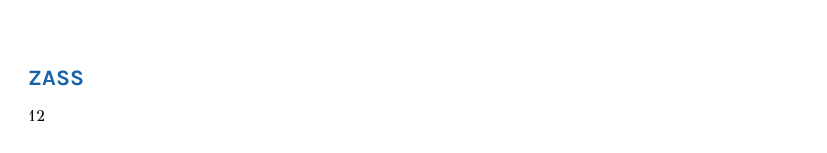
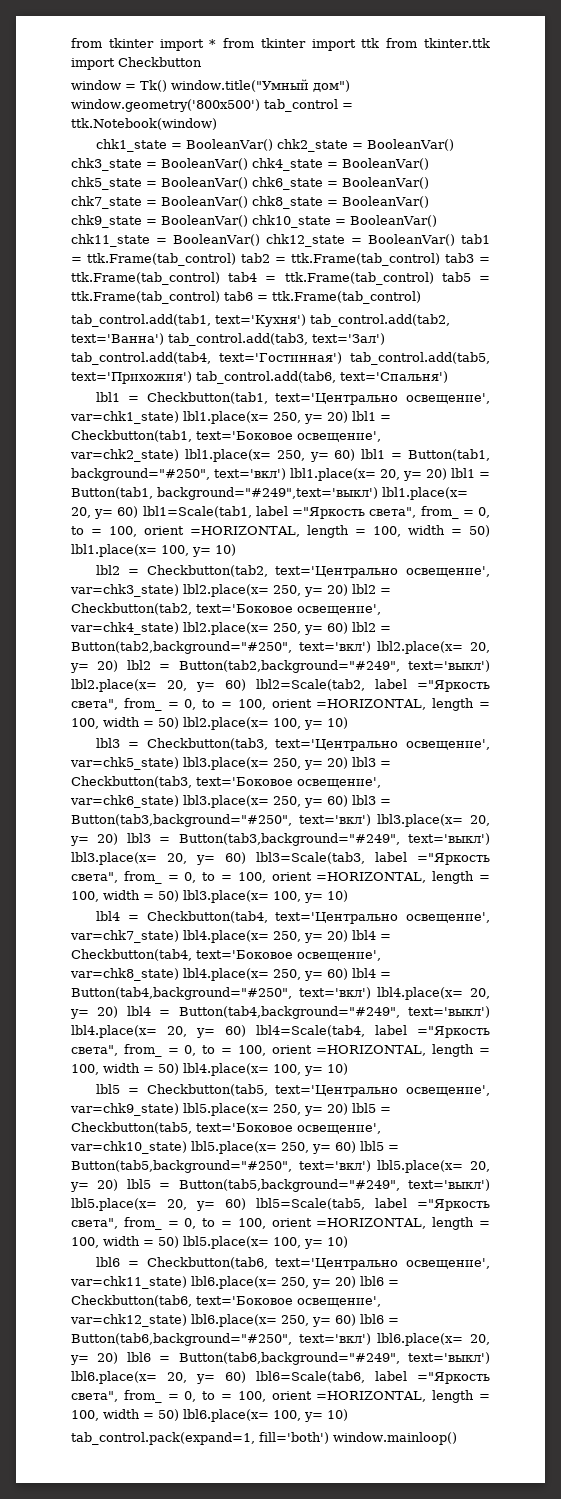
[28,70,84,86] [28,110,45,121] ZASS // 12 -> [71,38,491,51] [71,57,202,70] [71,79,350,92] [71,99,353,112] [71,118,217,130] [96,139,455,152] [71,158,429,171] [71,177,429,190] [71,196,429,209] [71,215,437,228] [71,234,490,247] [71,253,490,266] [71,272,490,285] [71,291,421,304] [71,314,450,327] [71,333,385,346] [71,352,490,365] [71,371,448,384] [96,392,490,405] [70,411,391,424] [71,430,381,442] [70,449,490,462] [71,468,490,481] [71,487,468,500] [71,506,491,519] [71,525,490,538] [71,544,236,557] [96,565,490,578] [70,584,391,597] [71,603,381,615] [70,622,391,635] [71,641,490,654] [70,660,490,673] [71,679,490,692] [71,698,491,711] [71,717,348,730] [96,738,490,751] [70,757,391,770] [71,776,381,788] [70,795,391,808] [71,814,490,827] [70,833,490,846] [71,852,490,865] [71,871,491,884] [71,890,348,903] [96,911,490,924] [70,930,391,943] [71,949,381,961] [70,968,391,981] [71,987,490,1000] [70,1006,490,1019] [71,1025,490,1038] [71,1044,491,1057] [71,1063,348,1076] [96,1084,490,1097] [70,1103,391,1116] [71,1122,381,1134] [70,1141,399,1154] [71,1160,490,1173] [70,1179,490,1192] [71,1198,490,1211] [71,1217,491,1230] [71,1236,348,1249] [96,1257,490,1270] [70,1276,399,1289] [71,1295,381,1307] [70,1314,399,1327] [71,1333,490,1346] [70,1352,490,1365] [71,1371,490,1384] [71,1390,491,1403] [71,1409,348,1422] [71,1432,457,1445] from tkinter import * from tkinter import ttk from tkinter.ttk import Checkbutton // window = Tk() window.title("Умный дом") window.geometry('800x500') tab_control = ttk.Notebook(window) // chk1_state = BooleanVar() chk2_state = BooleanVar() chk3_state = BooleanVar() chk4_state = BooleanVar() chk5_state = BooleanVar() chk6_state = BooleanVar() chk7_state = BooleanVar() chk8_state = BooleanVar() chk9_state = BooleanVar() chk10_state = BooleanVar() chk11_state = BooleanVar() chk12_state = BooleanVar() tab1 = ttk.Frame(tab_control) tab2 = ttk.Frame(tab_control) tab3 = ttk.Frame(tab_control) tab4 = ttk.Frame(tab_control) tab5 = ttk.Frame(tab_control) tab6 = ttk.Frame(tab_control) // tab_control.add(tab1, text='Кухня') tab_control.add(tab2, text='Ванна') tab_control.add(tab3, text='Зал') tab_control.add(tab4, text='Гостинная') tab_control.add(tab5, text='Прихожия') tab_control.add(tab6, text='Спальня') // lbl1 = Checkbutton(tab1, text='Центрально освещение', var=chk1_state) lbl1.place(x= 250, y= 20) lbl1 = Checkbutton(tab1, text='Боковое освещение', var=chk2_state) lbl1.place(x= 250, y= 60) lbl1 = Button(tab1, background="#250", text='вкл') lbl1.place(x= 20, y= 20) lbl1 = Button(tab1, background="#249",text='выкл') lbl1.place(x= 20, y= 60) lbl1=Scale(tab1, label ="Яркость света", from_ = 0, to = 100, orient =HORIZONTAL, length = 100, width = 50) lbl1.place(x= 100, y= 10) // lbl2 = Checkbutton(tab2, text='Центрально освещение', var=chk3_state) lbl2.place(x= 250, y= 20) lbl2 = Checkbutton(tab2, text='Боковое освещение', var=chk4_state) lbl2.place(x= 250, y= 60) lbl2 = Button(tab2,background="#250", text='вкл') lbl2.place(x= 20, y= 20) lbl2 = Button(tab2,background="#249", text='выкл') lbl2.place(x= 20, y= 60) lbl2=Scale(tab2, label ="Яркость света", from_ = 0, to = 100, orient =HORIZONTAL, length = 100, width = 50) lbl2.place(x= 100, y= 10) // lbl3 = Checkbutton(tab3, text='Центрально освещение', var=chk5_state) lbl3.place(x= 250, y= 20) lbl3 = Checkbutton(tab3, text='Боковое освещение', var=chk6_state) lbl3.place(x= 250, y= 60) lbl3 = Button(tab3,background="#250", text='вкл') lbl3.place(x= 20, y= 20) lbl3 = Button(tab3,background="#249", text='выкл') lbl3.place(x= 20, y= 60) lbl3=Scale(tab3, label ="Яркость света", from_ = 0, to = 100, orient =HORIZONTAL, length = 100, width = 50) lbl3.place(x= 100, y= 10) // lbl4 = Checkbutton(tab4, text='Центрально освещение', var=chk7_state) lbl4.place(x= 250, y= 20) lbl4 = Checkbutton(tab4, text='Боковое освещение', var=chk8_state) lbl4.place(x= 250, y= 60) lbl4 = Button(tab4,background="#250", text='вкл') lbl4.place(x= 20, y= 20) lbl4 = Button(tab4,background="#249", text='выкл') lbl4.place(x= 20, y= 60) lbl4=Scale(tab4, label ="Яркость света", from_ = 0, to = 100, orient =HORIZONTAL, length = 100, width = 50) lbl4.place(x= 100, y= 10) // lbl5 = Checkbutton(tab5, text='Центрально освещение', var=chk9_state) lbl5.place(x= 250, y= 20) lbl5 = Checkbutton(tab5, text='Боковое освещение', var=chk10_state) lbl5.place(x= 250, y= 60) lbl5 = Button(tab5,background="#250", text='вкл') lbl5.place(x= 20, y= 20) lbl5 = Button(tab5,background="#249", text='выкл') lbl5.place(x= 20, y= 60) lbl5=Scale(tab5, label ="Яркость света", from_ = 0, to = 100, orient =HORIZONTAL, length = 100, width = 50) lbl5.place(x= 100, y= 10) // lbl6 = Checkbutton(tab6, text='Центрально освещение', var=chk11_state) lbl6.place(x= 250, y= 20) lbl6 = Checkbutton(tab6, text='Боковое освещение', var=chk12_state) lbl6.place(x= 250, y= 60) lbl6 = Button(tab6,background="#250", text='вкл') lbl6.place(x= 20, y= 20) lbl6 = Button(tab6,background="#249", text='выкл') lbl6.place(x= 20, y= 60) lbl6=Scale(tab6, label ="Яркость света", from_ = 0, to = 100, orient =HORIZONTAL, length = 100, width = 50) lbl6.place(x= 100, y= 10) // tab_control.pack(expand=1, fill='both') window.mainloop()

